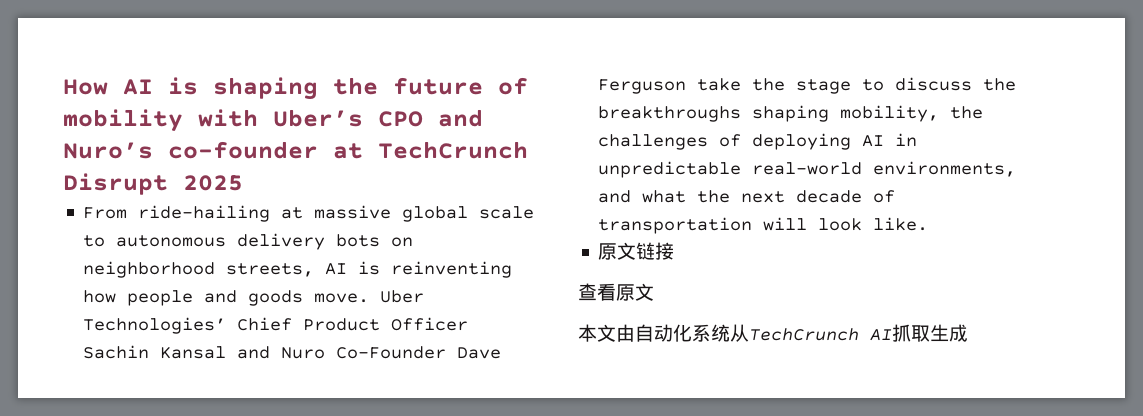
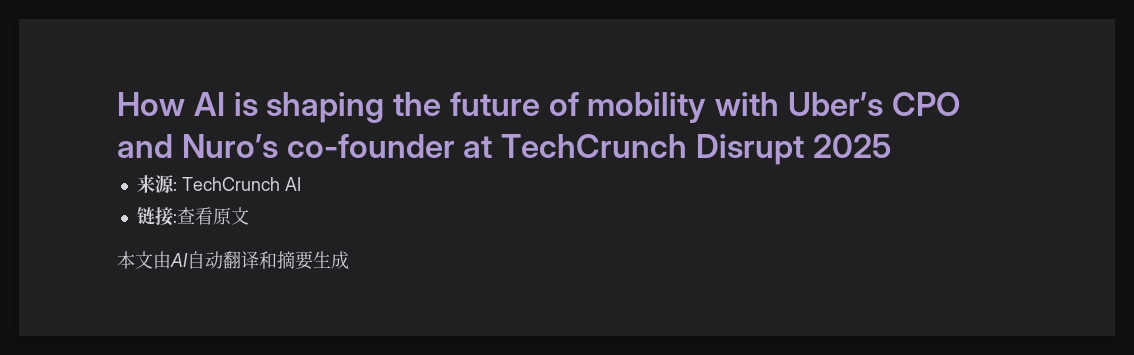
[83,205,535,222] [83,233,414,250] [83,261,513,278] [83,290,425,306] [83,317,469,334] [83,345,502,359] [598,77,1017,94] [598,105,984,122] [598,133,918,150] [598,161,1017,178] [598,190,896,203] [598,217,929,234] [598,242,637,260] From ride-hailing at massive global scale to autonomous delivery bots on neighborhood streets, AI is reinventing how people and goods move. Uber Technologies’ Chief Product Officer Sachin Kansal and Nuro Co-Founder Dave Ferguson take the stage to discuss the breakthroughs shaping mobility, the challenges of deploying AI in unpredictable real-world environments, and what the next decade of transportation will look like. // 原文 -> [136,175,301,193] 来源: TechCrunch AI //
(675, 251) // -> [172,213,177,223] :
[635,324,930,342] 自动化系统从TechCrunch AI抓取 -> [170,251,313,270] AI自动翻译和摘要

